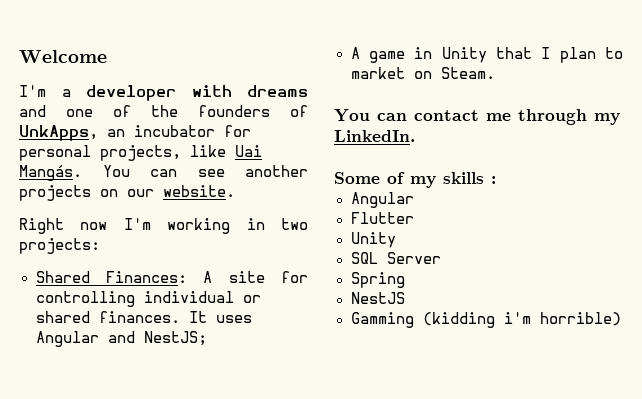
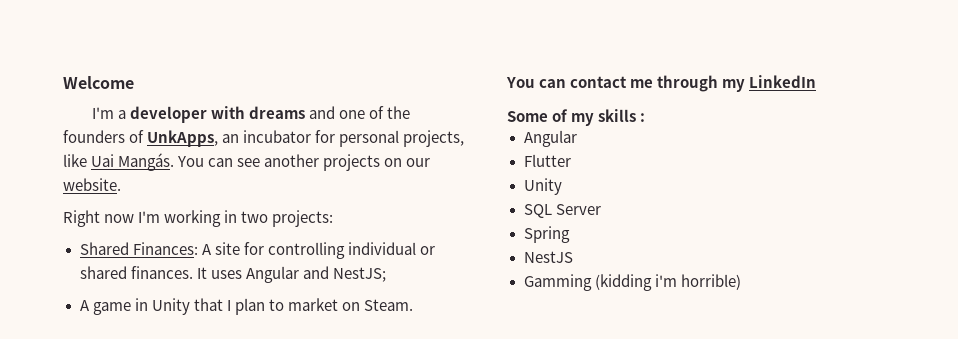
[334,130,415,142] LinkedIn. -> [749,75,817,88] LinkedIn

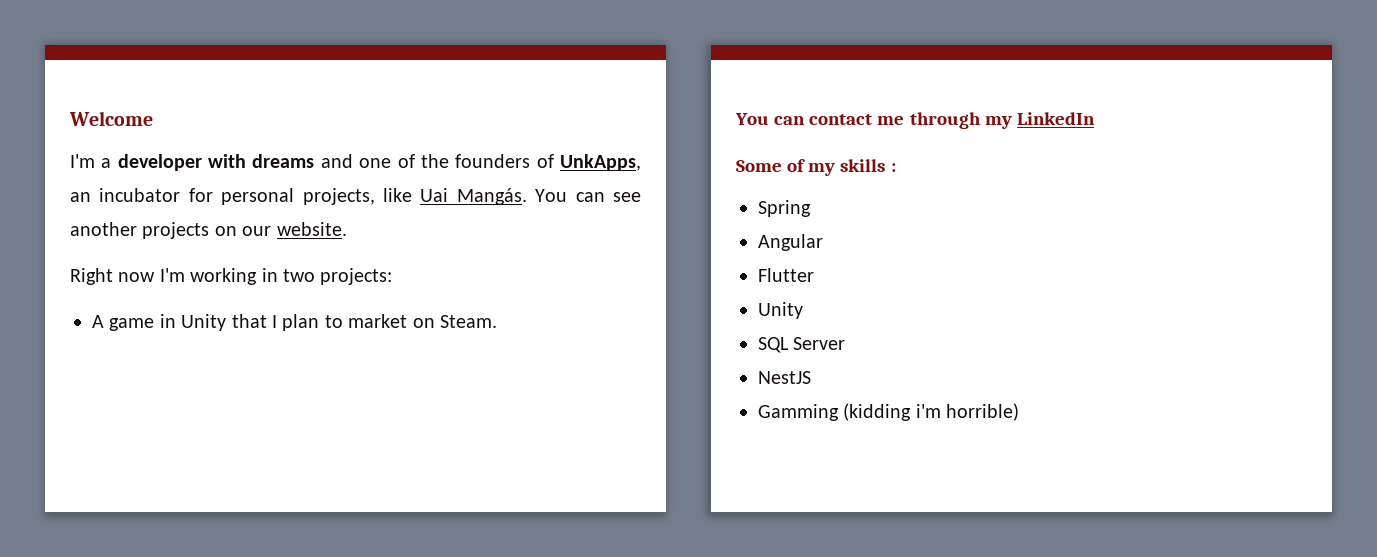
[79,242,435,259] [79,266,386,283] // Shared Finances: A site for controlling individual or shared finances. It uses Angular and NestJS; -> (393, 276) none
(646, 117) none -> [758,200,811,217] // Spring
[523,226,570,243] // Spring -> (846, 343) none

